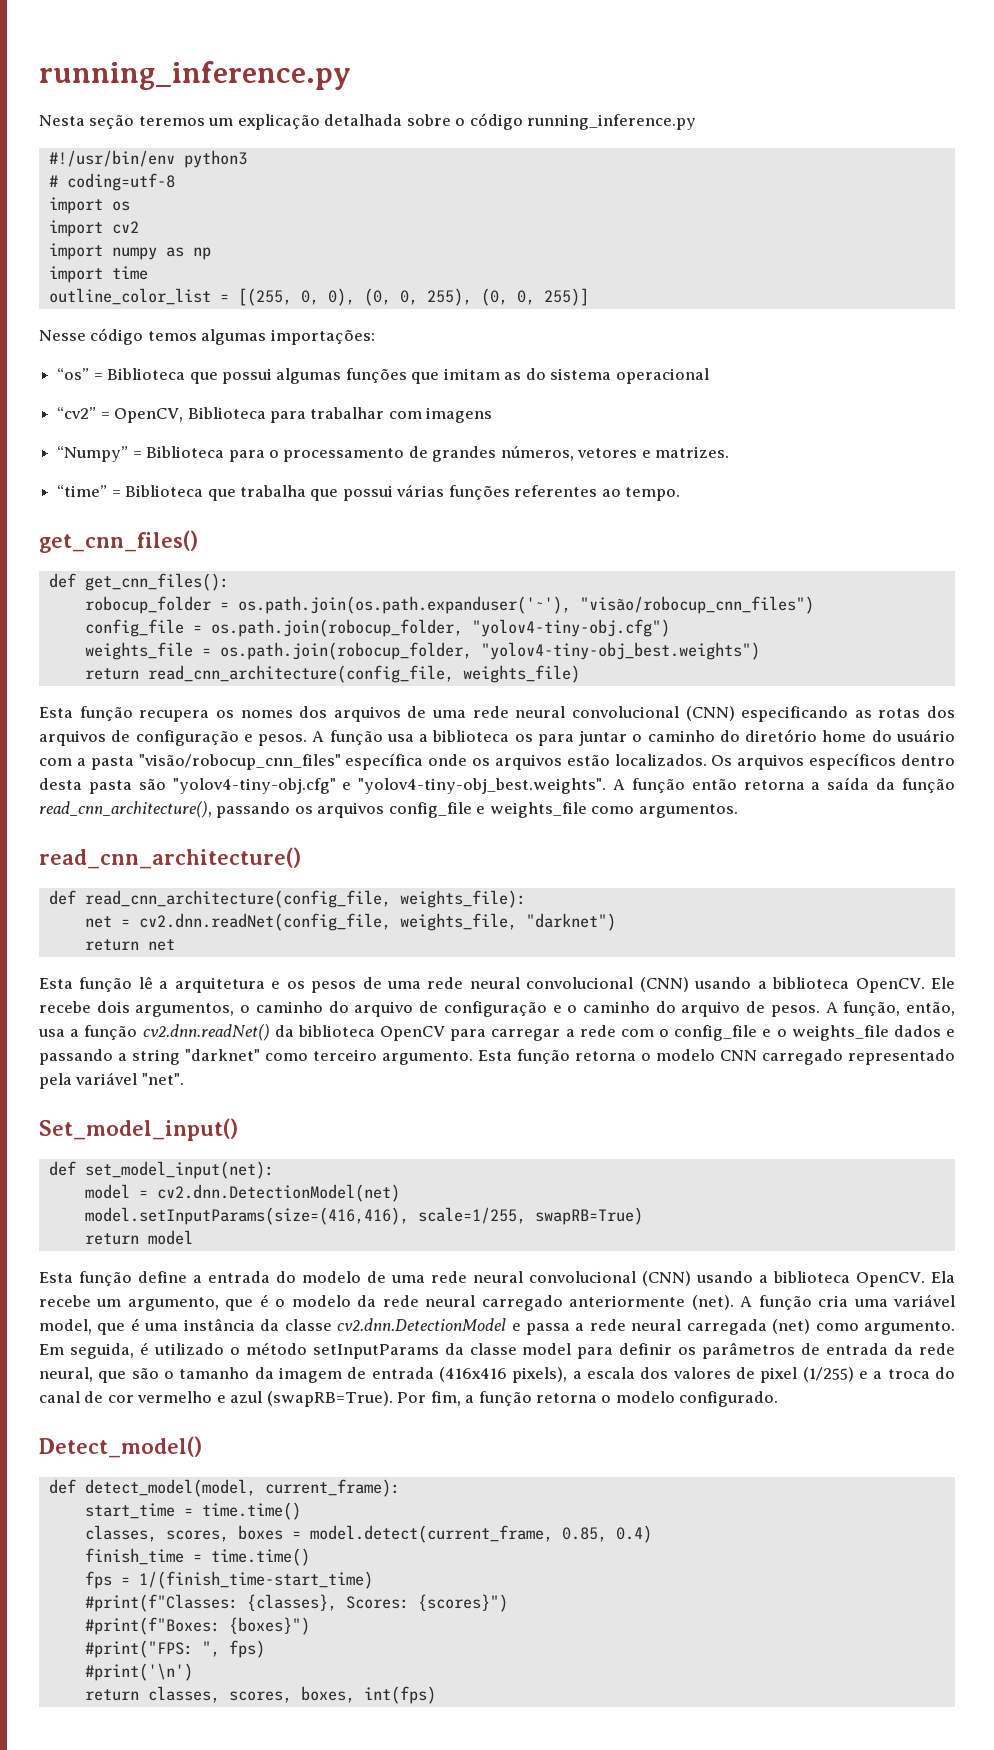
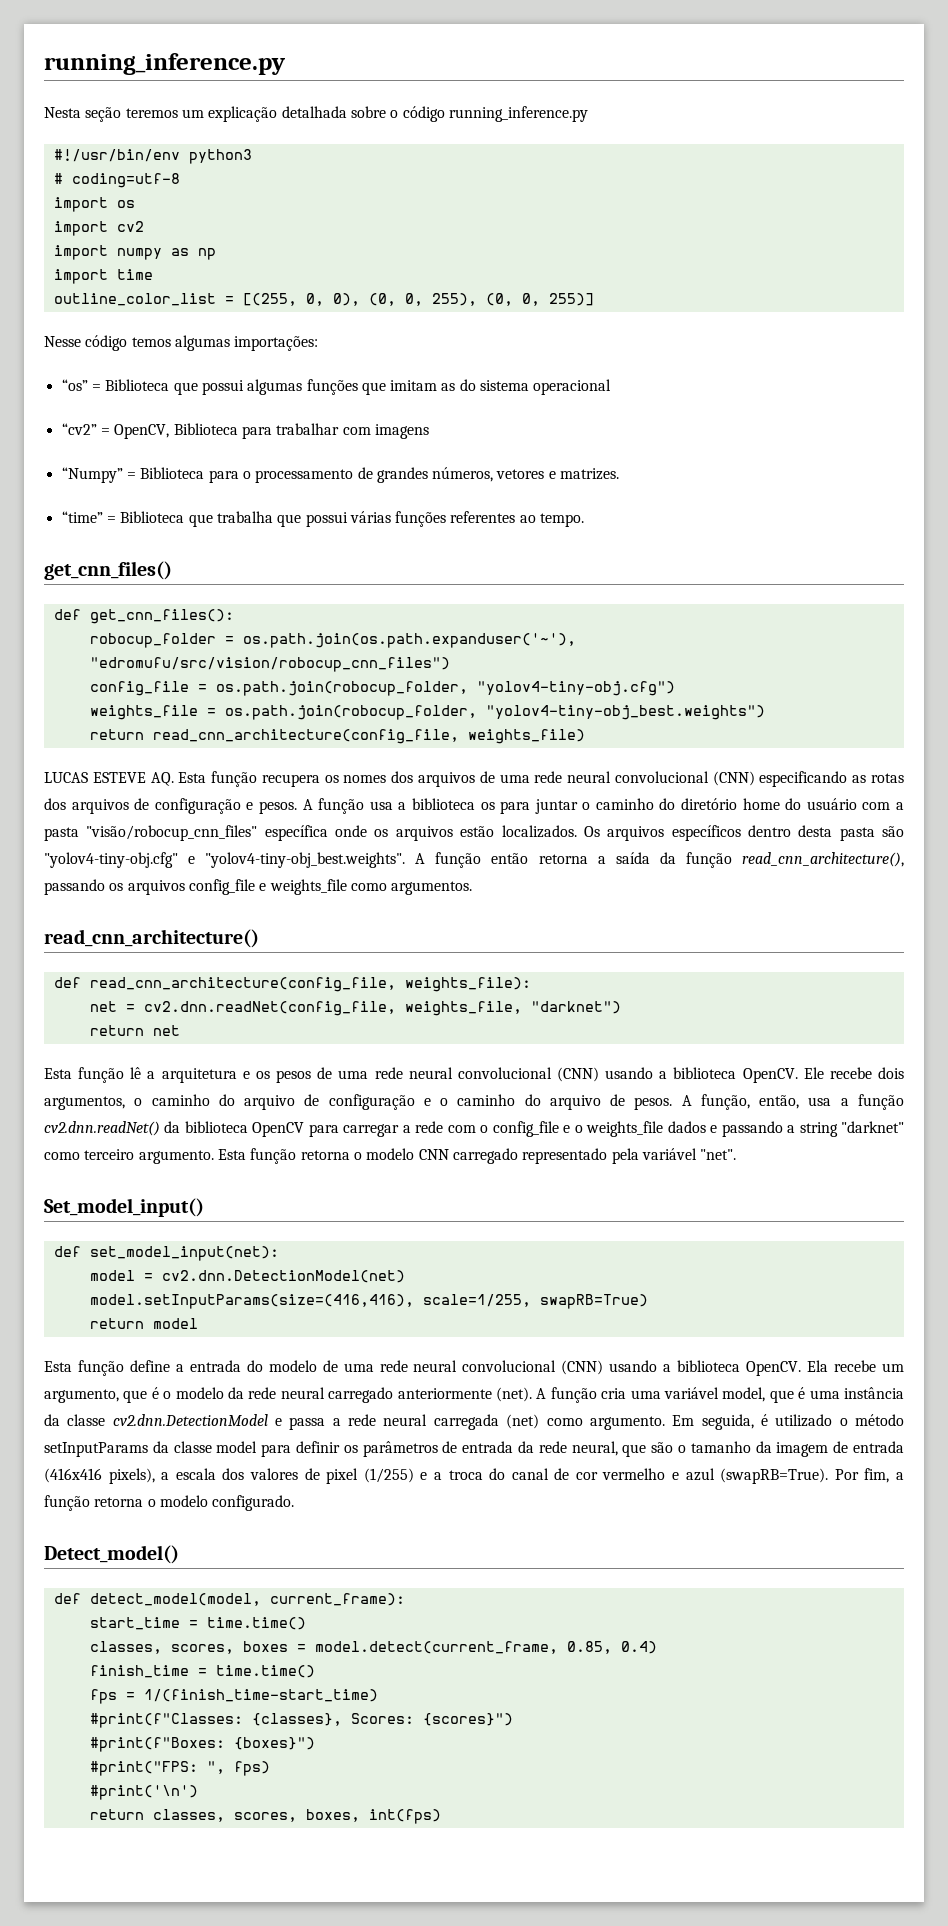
[579,596,814,614] "visão/robocup_cnn_files") -> [89,657,450,672] "edromufu/src/vision/robocup_cnn_files")
(580, 674) none -> [44,772,174,786] LUCAS ESTEVE AQ.

